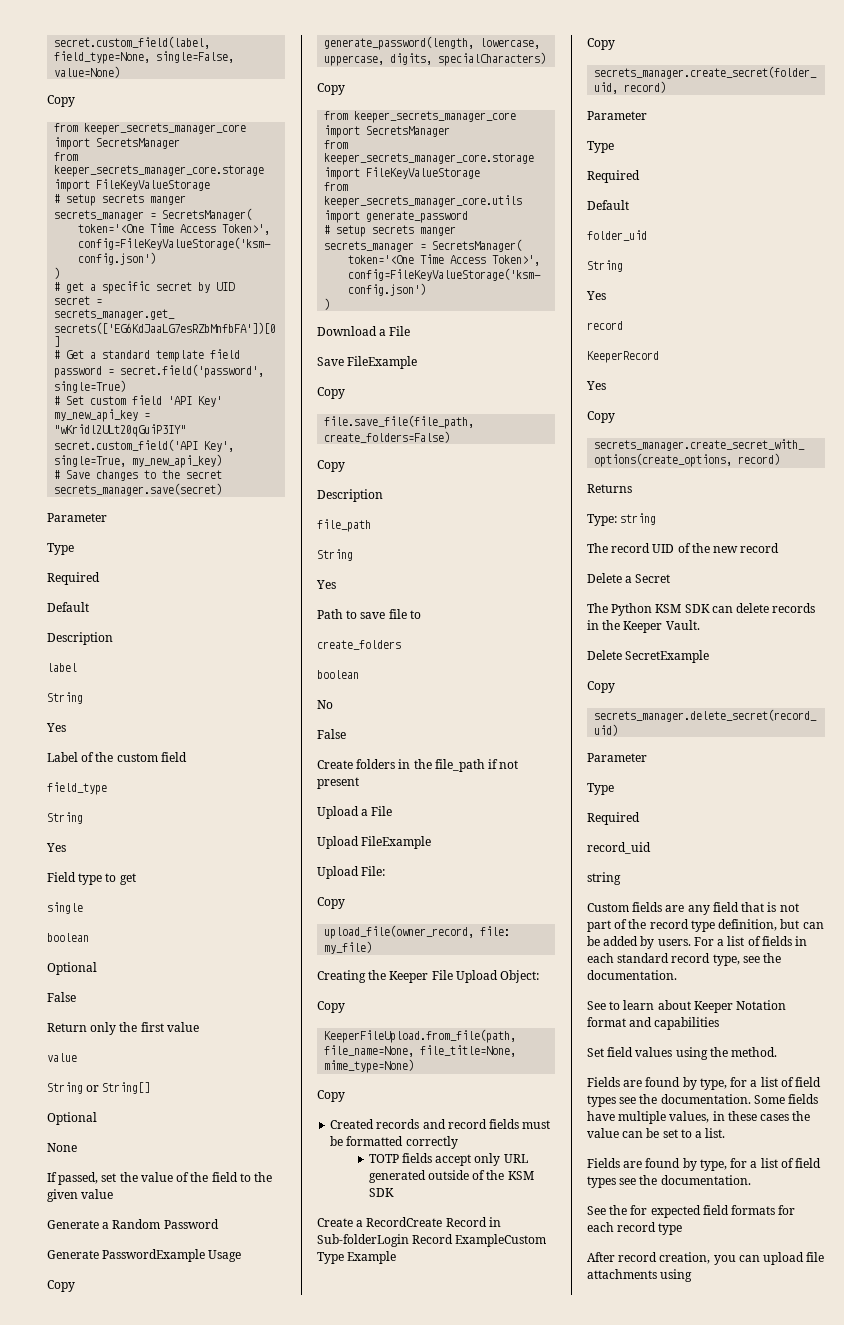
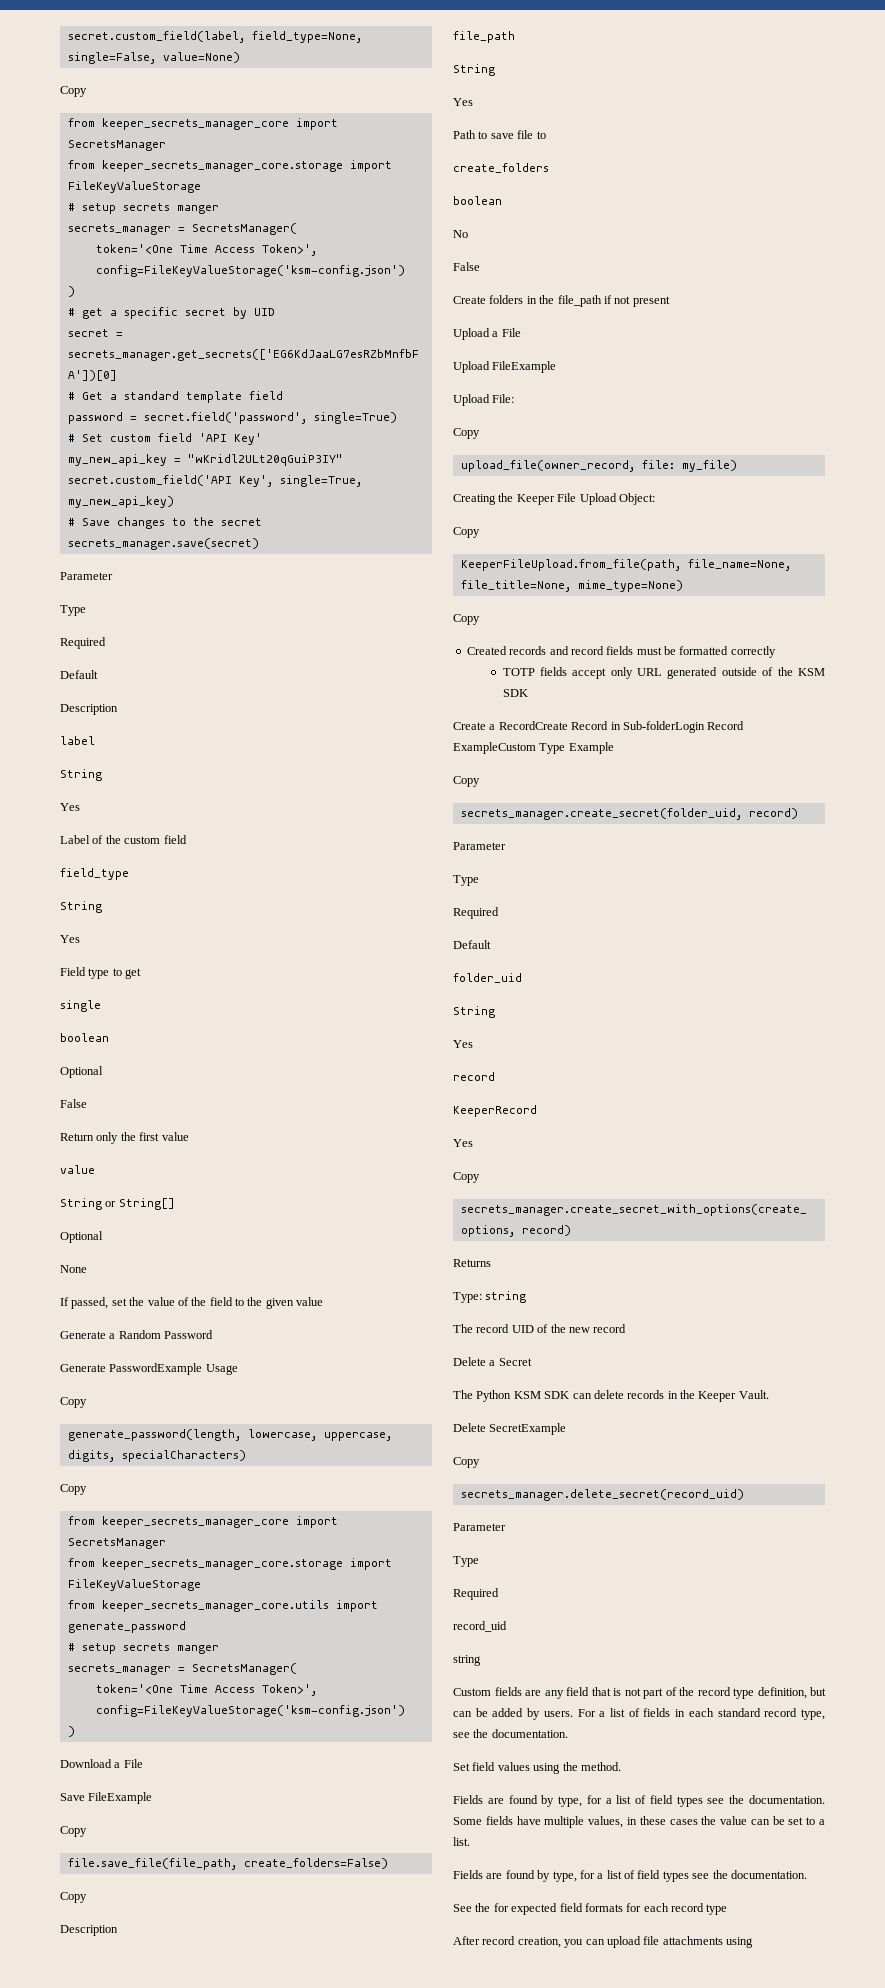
[587,1000,787,1013] [587,1017,720,1030] // See to learn about Keeper Notation format and capabilities -> (568, 1733) none

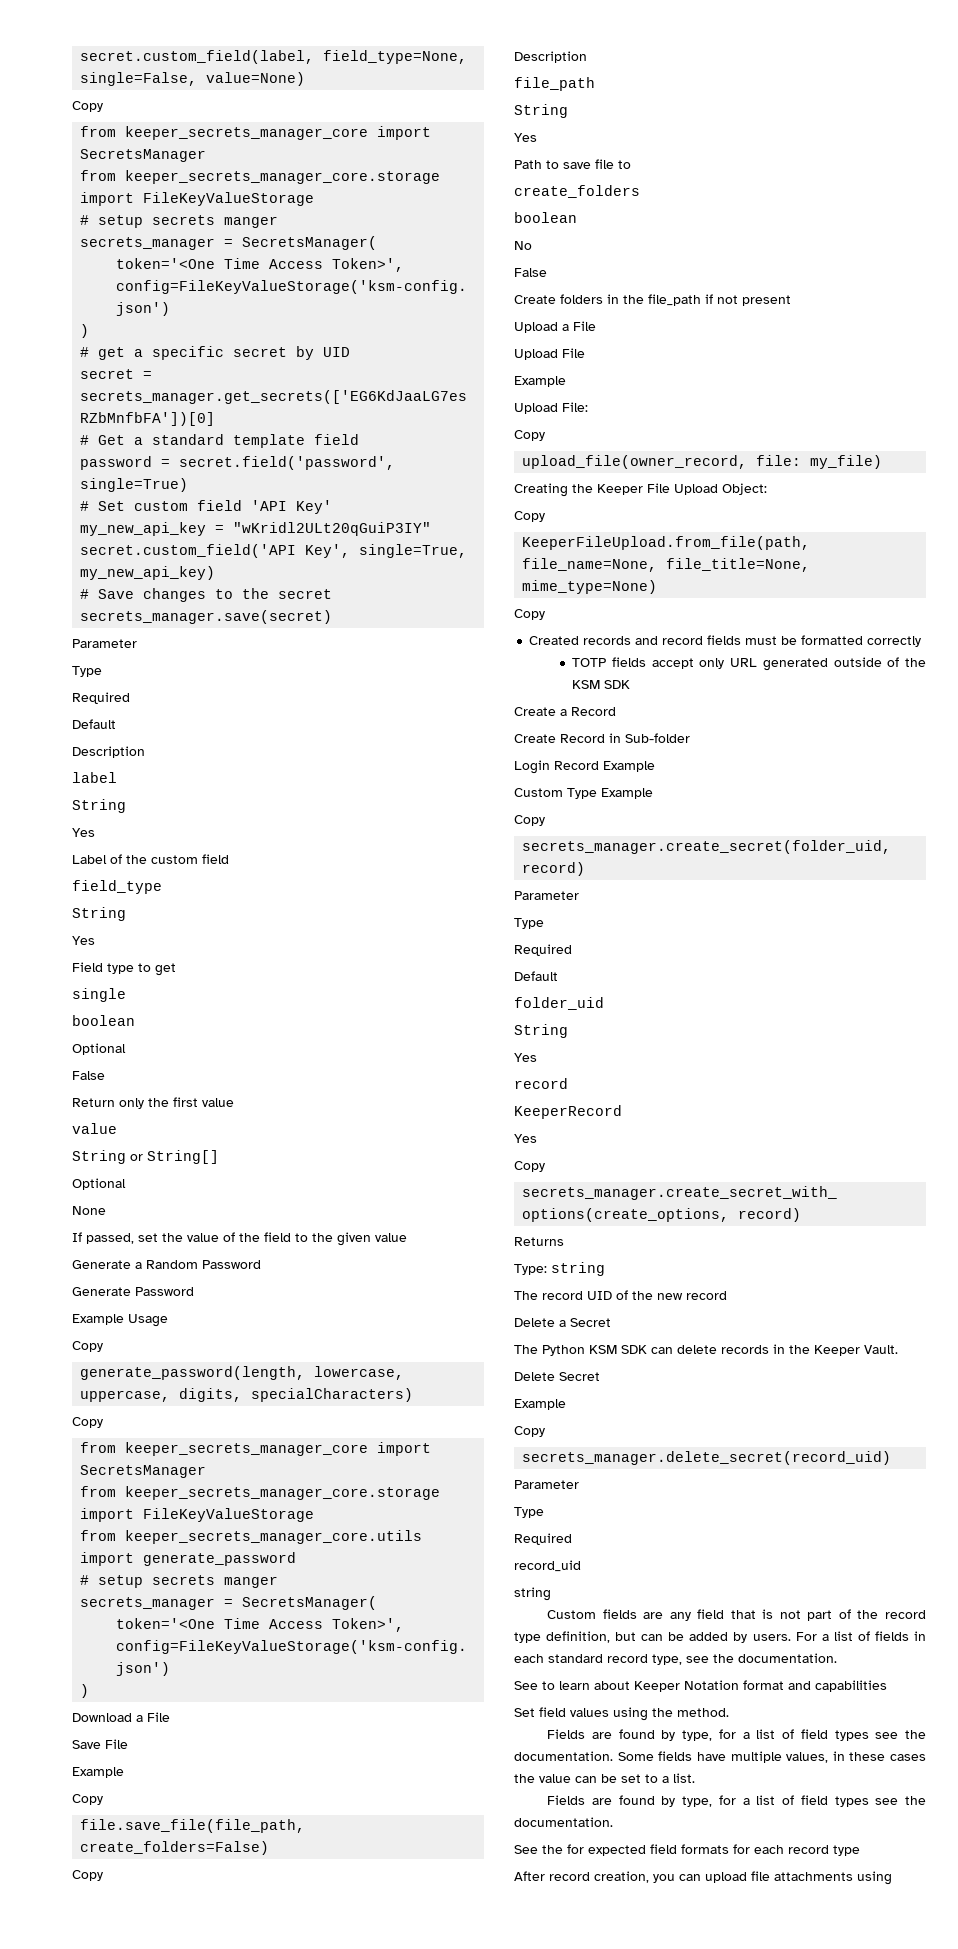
[109,1363,203,1375] PasswordExample -> [135,1287,194,1296] [72,1314,124,1325] Password // Example
[88,1792,153,1804] FileExample -> [105,1739,128,1749] [72,1767,124,1778] File // Example
[492,361,557,373] FileExample -> [562,348,585,358] [514,376,566,387] File // Example
[498,721,745,733] [453,742,536,754] RecordCreate Record in Sub-folderLogin Record ExampleCustom -> [571,707,616,716] [514,733,690,743] [514,760,655,774] [514,788,563,797] Record // Create Record in Sub-folder // Login Record Example // Custom
[489,1423,567,1435] SecretExample -> [559,1372,600,1381] [514,1399,566,1410] Secret // Example
(568, 1733) none -> [514,1680,887,1692] // See to learn about Keeper Notation format and capabilities

